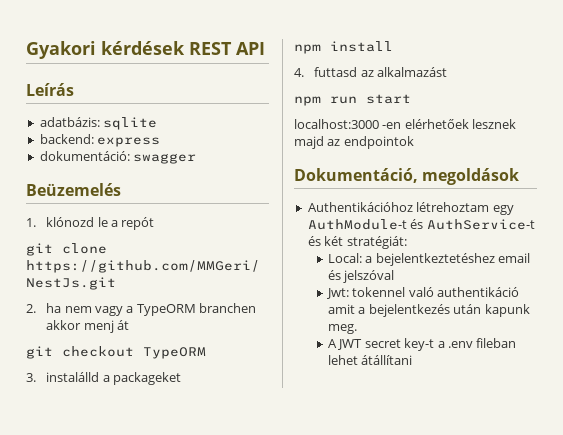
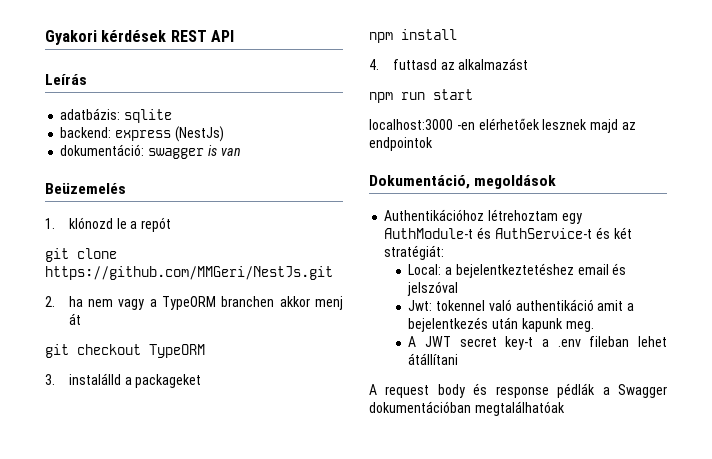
(161, 142) none -> [174,126,224,142] (NestJs)
(197, 158) none -> [207,145,241,156] is van
(413, 360) none -> [369,383,667,398] [369,401,565,416] // A request body és response pédlák a Swagger dokumentációban megtalálhatóak

